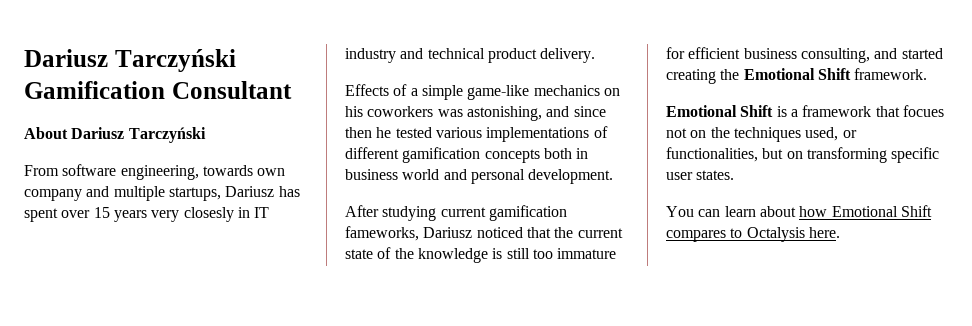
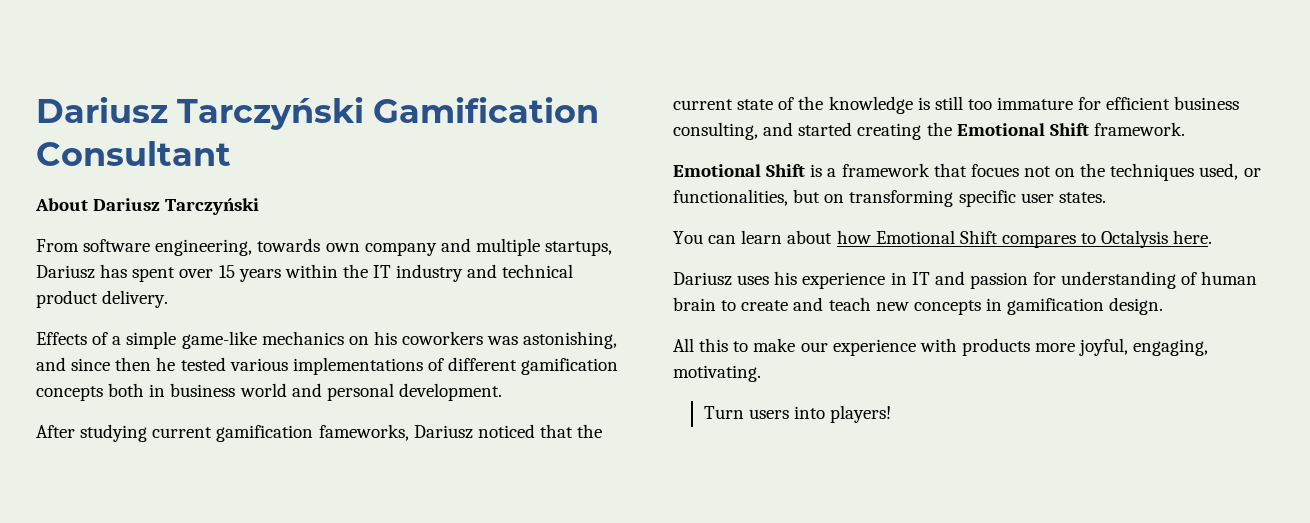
[151,207,250,222] very closesly in -> [284,264,368,278] within the
(840, 232) none -> [673,271,1258,289] [673,297,1164,315] [673,338,1209,356] [673,365,761,382] [703,405,892,423] // Dariusz uses his experience in IT and passion for understanding of human brain to create and teach new concepts in gamification design. // All this to make our experience with products more joyful, engaging, motivating. // Turn users into players!

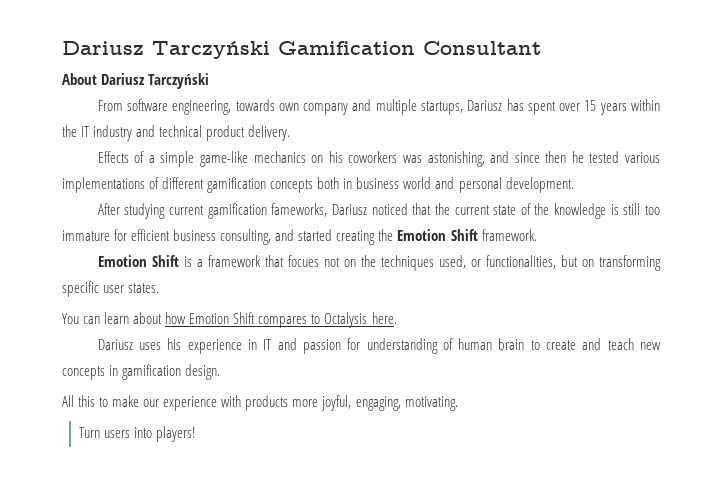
[956,123,1045,136] Emotional -> [397,229,447,241] Emotion
[673,164,761,177] Emotional -> [97,255,147,267] Emotion
[875,230,955,244] Emotional -> [189,313,230,324] Emotion

